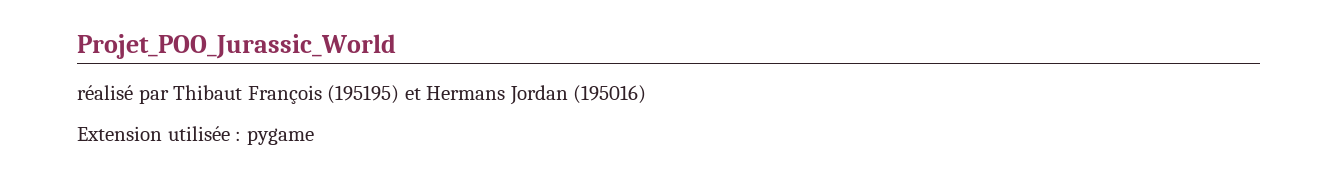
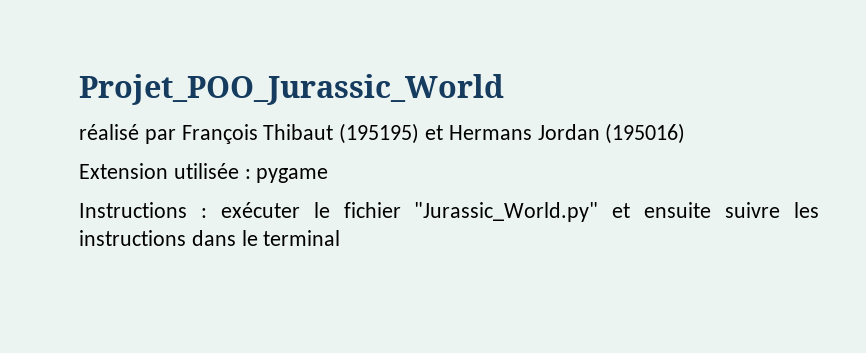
[173,85,322,104] Thibaut François -> [181,124,334,144] François Thibaut
(314, 136) none -> [79,202,820,222] [79,230,341,246] // Instructions : exécuter le fichier "Jurassic_World.py" et ensuite suivre les instructions dans le terminal

